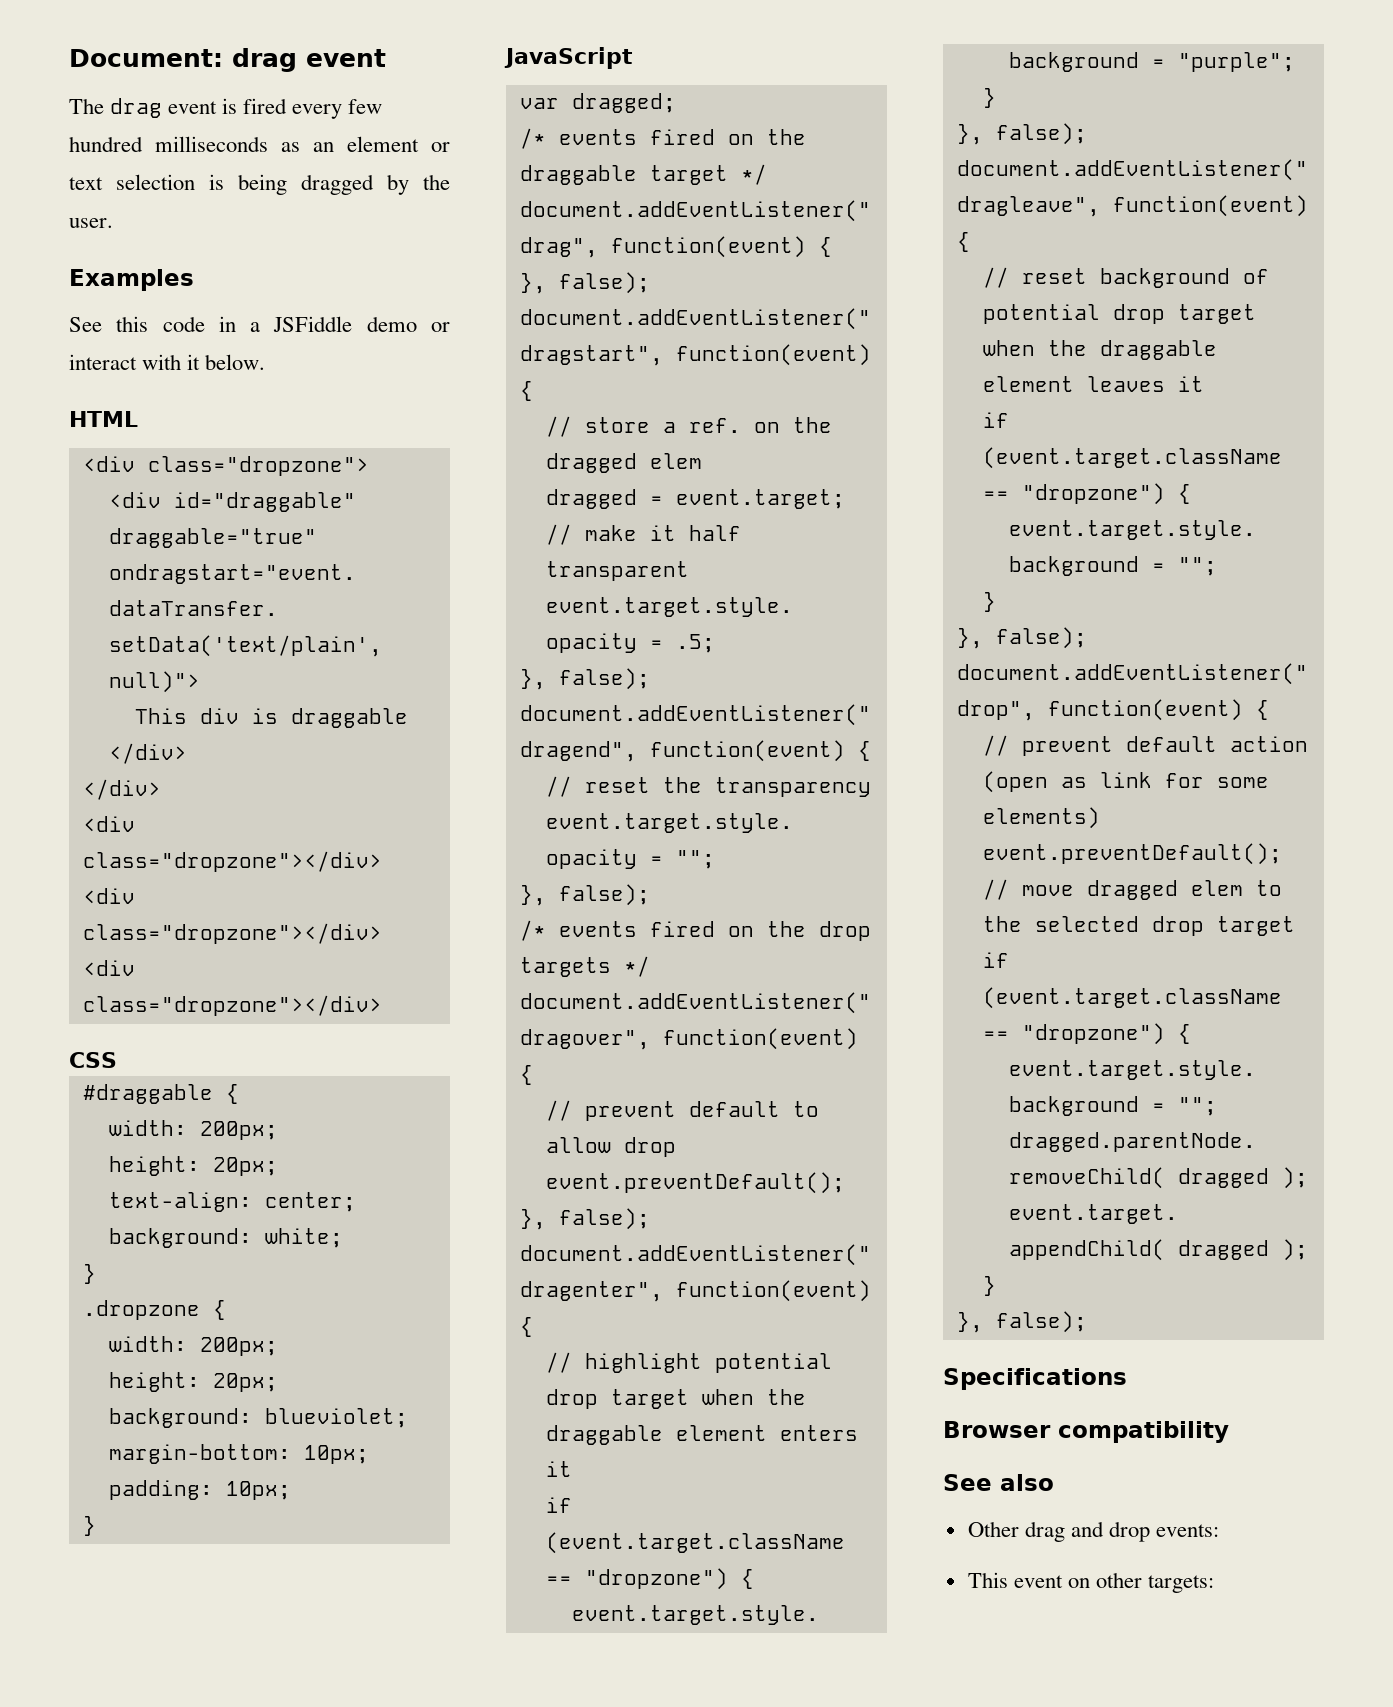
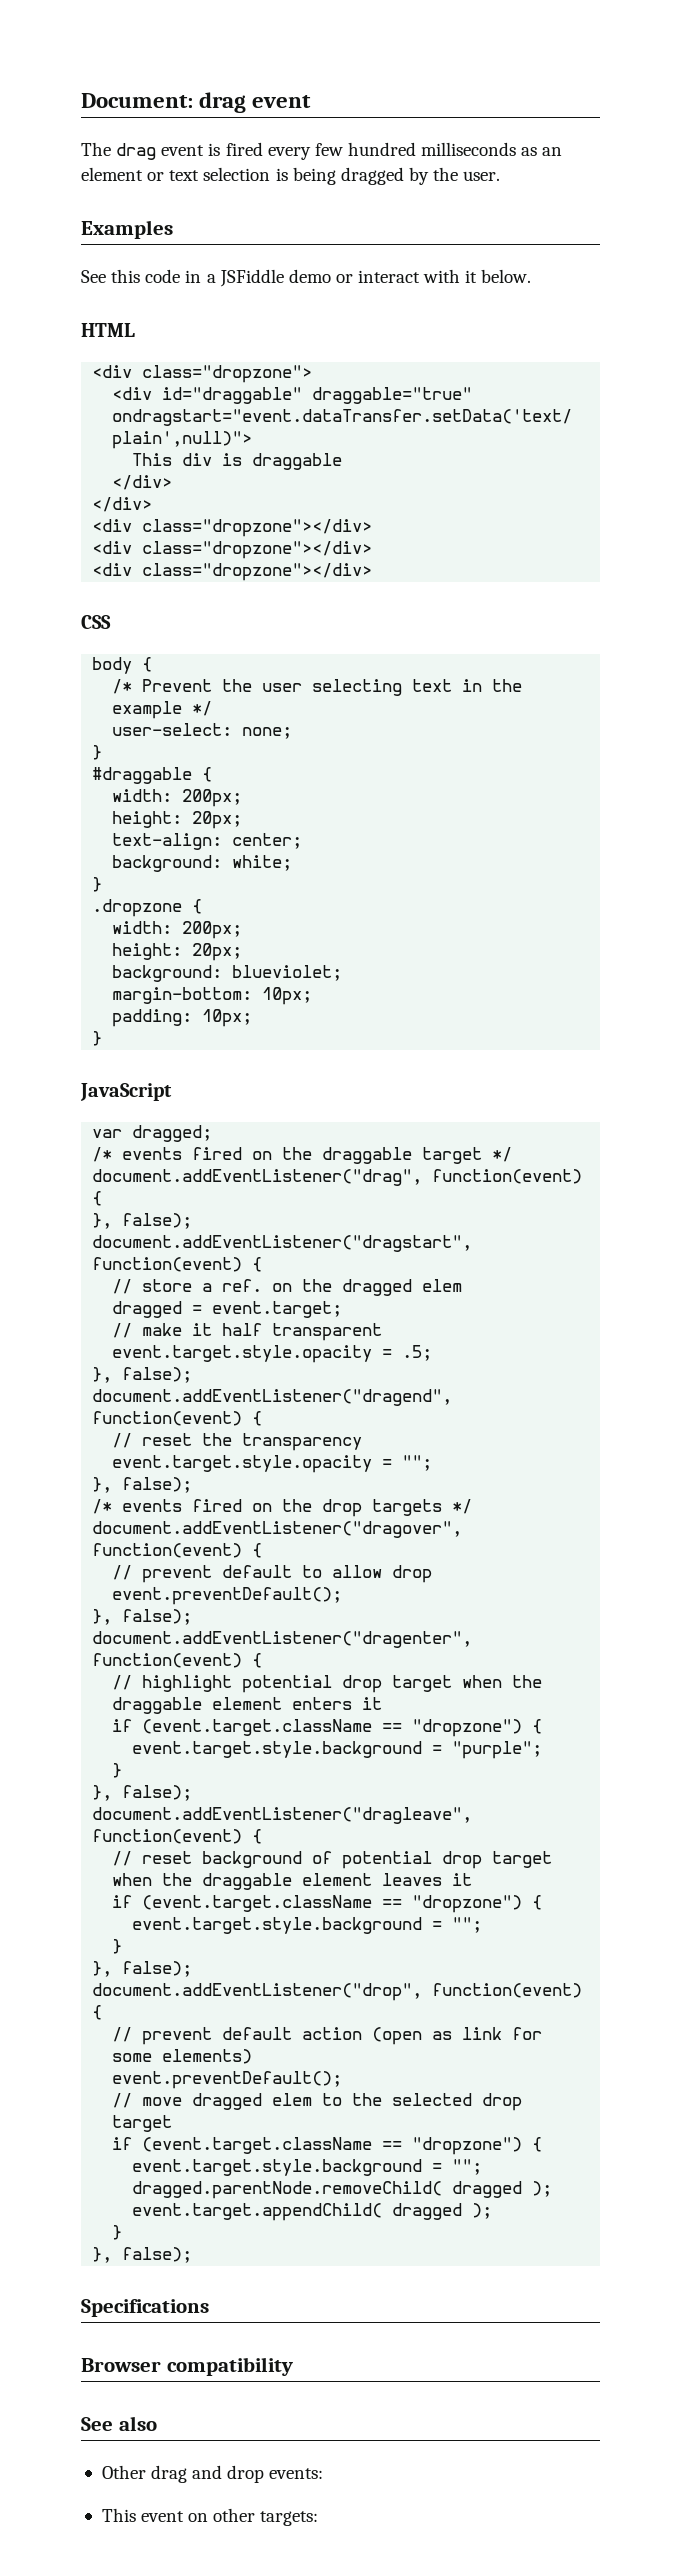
(117, 1060) none -> [92,657,153,674] [112,679,523,696] [112,701,213,719] [112,723,293,739] [92,745,103,760] // body { // /* Prevent the user selecting text in the example */ // user-select: none; // }

